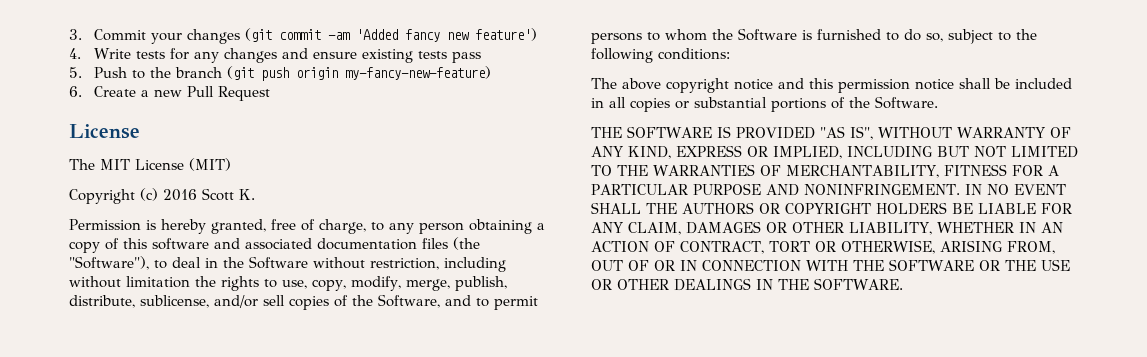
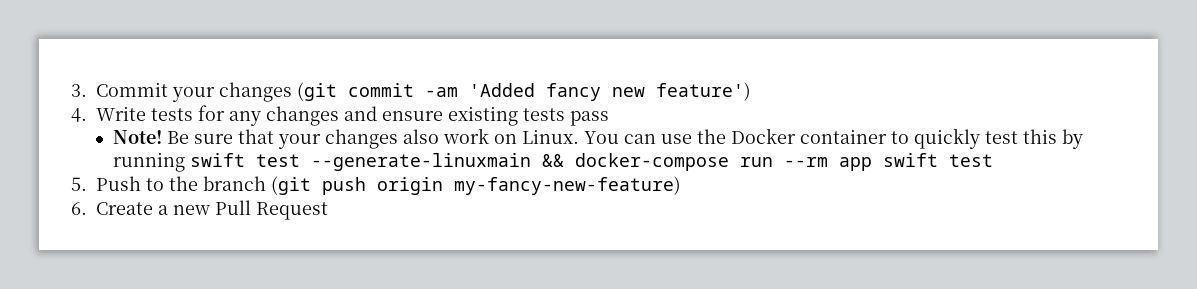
(481, 57) none -> [112,128,1083,149] [112,152,993,172] // Note! Be sure that your changes also work on Linux. You can use the Docker container to quickly test this by running swift test --generate-linuxmain && docker-compose run --rm app swift test
[69,124,140,139] [69,158,231,171] [69,188,255,204] [69,219,545,234] [69,237,480,253] [69,256,506,272] [69,276,507,291] [69,294,538,310] [591,28,1037,44] [591,48,730,63] [591,78,1072,93] [591,96,938,112] [591,126,1071,140] [591,145,1078,159] [591,164,1059,178] [591,183,1066,196] [591,202,1072,215] [591,221,1063,235] [591,240,1055,254] [591,259,1070,271] [591,278,903,291] // License // The MIT License (MIT) // Copyright (c) 2016 Scott K. // Permission is hereby granted, free of charge, to any person obtaining a copy of this software and associated documentation files (the "Software"), to deal in the Software without restriction, including without limitation the rights to use, copy, modify, merge, publish, distribute, sublicense, and/or sell copies of the Software, and to permit persons to whom the Software is furnished to do so, subject to the following conditions: // The above copyright notice and this permission notice shall be included in all copies or substantial portions of the Software. // THE SOFTWARE IS PROVIDED "AS IS", WITHOUT WARRANTY OF ANY KIND, EXPRESS OR IMPLIED, INCLUDING BUT NOT LIMITED TO THE WARRANTIES OF MERCHANTABILITY, FITNESS FOR A PARTICULAR PURPOSE AND NONINFRINGEMENT. IN NO EVENT SHALL THE AUTHORS OR COPYRIGHT HOLDERS BE LIABLE FOR ANY CLAIM, DAMAGES OR OTHER LIABILITY, WHETHER IN AN ACTION OF CONTRACT, TORT OR OTHERWISE, ARISING FROM, OUT OF OR IN CONNECTION WITH THE SOFTWARE OR THE USE OR OTHER DEALINGS IN THE SOFTWARE. -> (328, 211) none

